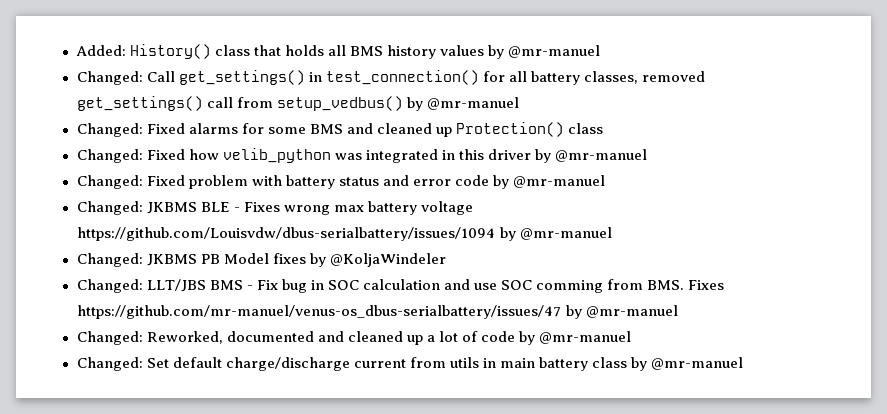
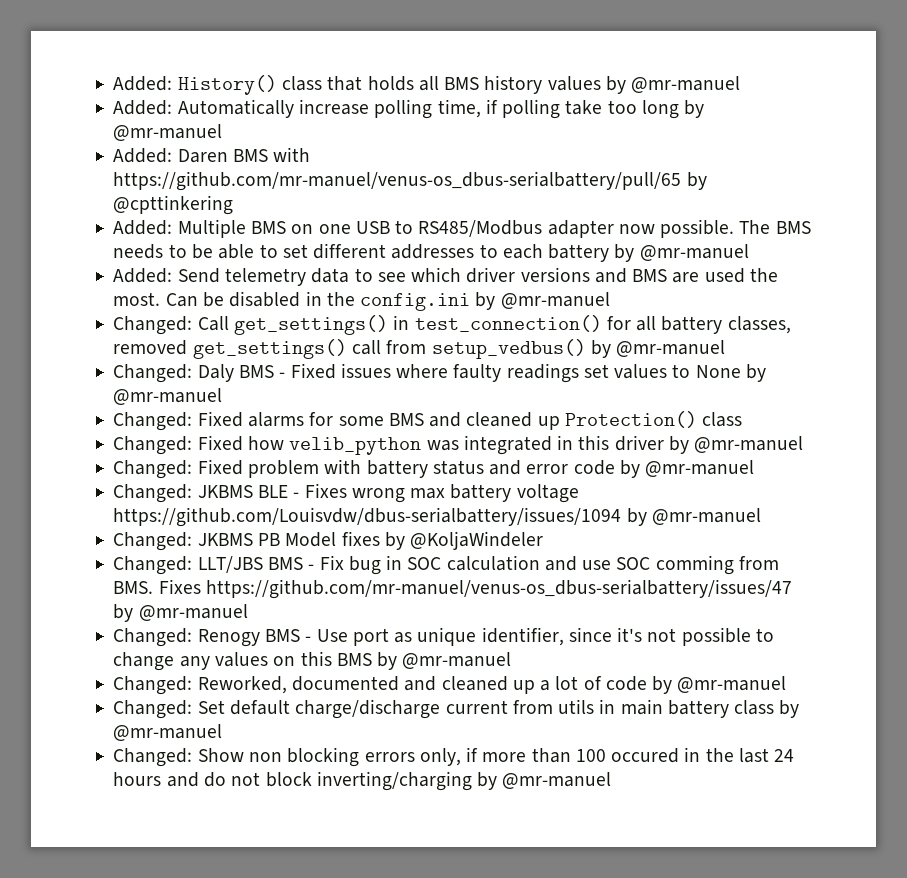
(601, 51) none -> [113,99,705,119] [113,124,223,141] [113,147,311,163] [113,171,707,191] [113,195,234,215] [113,219,811,238] [113,243,749,262] [113,267,778,286] [113,291,610,311] // Added: Automatically increase polling time, if polling take too long by @mr-manuel // Added: Daren BMS with https://github.com/mr-manuel/venus-os_dbus-serialbattery/pull/65 by @cpttinkering // Added: Multiple BMS on one USB to RS485/Modbus adapter now possible. The BMS needs to be able to set different addresses to each battery by @mr-manuel // Added: Send telemetry data to see which driver versions and BMS are used the most. Can be disabled in the config.ini by @mr-manuel
(519, 103) none -> [113,363,766,383] [113,388,223,405] // Changed: Daly BMS - Fixed issues where faulty readings set values to None by @mr-manuel
(678, 311) none -> [113,627,774,647] [113,651,512,671] // Changed: Renogy BMS - Use port as unique identifier, since it's not possible to change any values on this BMS by @mr-manuel
(744, 363) none -> [113,747,795,767] [113,771,612,791] // Changed: Show non blocking errors only, if more than 100 occured in the last 24 hours and do not block inverting/charging by @mr-manuel

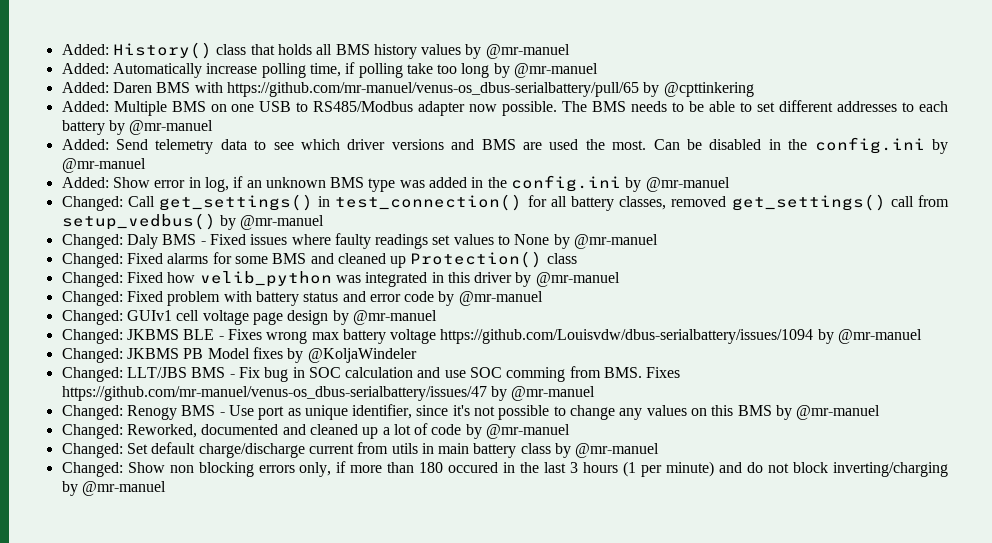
(610, 300) none -> [61,175,730,192] // Added: Show error in log, if an unknown BMS type was added in the config.ini by @mr-manuel
(755, 468) none -> [61,310,437,325] // Changed: GUIv1 cell voltage page design by @mr-manuel
[575,749,606,762] 100 -> [419,462,444,473] 180
[774,749,795,762] [113,772,162,786] 24 hours -> [570,461,715,477] 3 hours (1 per minute)

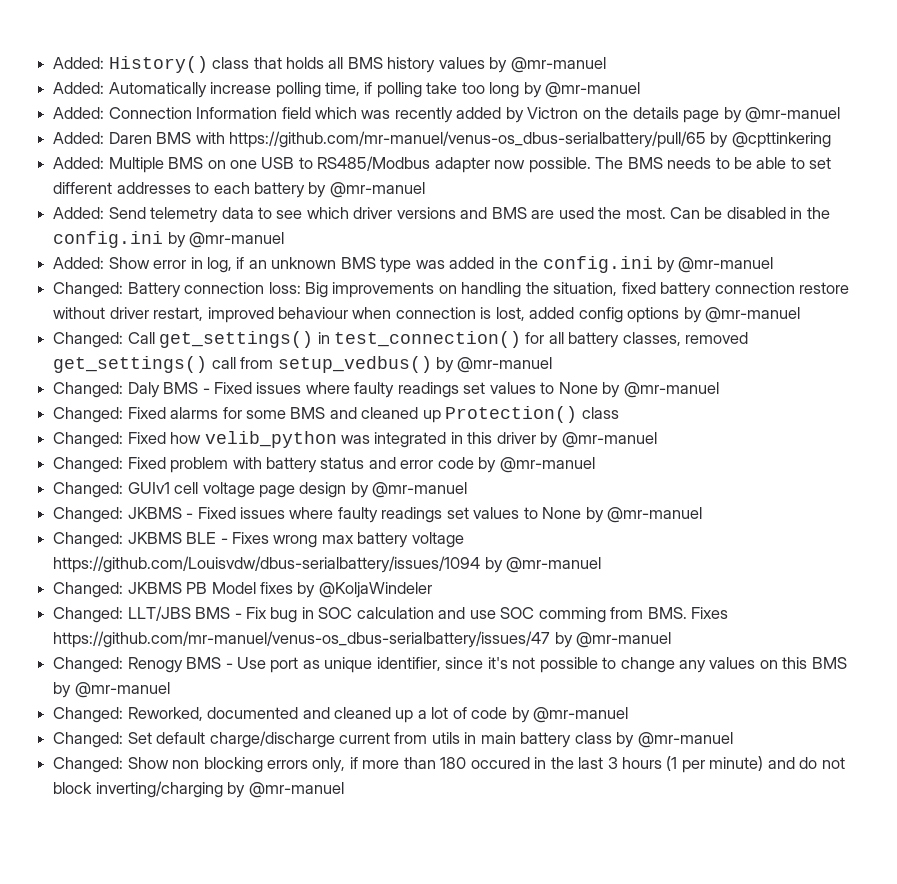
(599, 70) none -> [53,107,840,123] // Added: Connection Information field which was recently added by Victron on the details page by @mr-manuel
(730, 184) none -> [53,282,850,298] [53,307,801,323] // Changed: Battery connection loss: Big improvements on handling the situation, fixed battery connection restore without driver restart, improved behaviour when connection is lost, added config options by @mr-manuel
(437, 317) none -> [53,507,703,523] // Changed: JKBMS - Fixed issues where faulty readings set values to None by @mr-manuel

